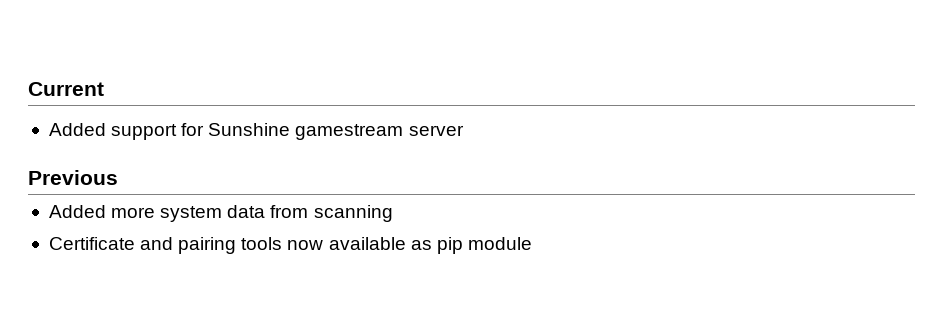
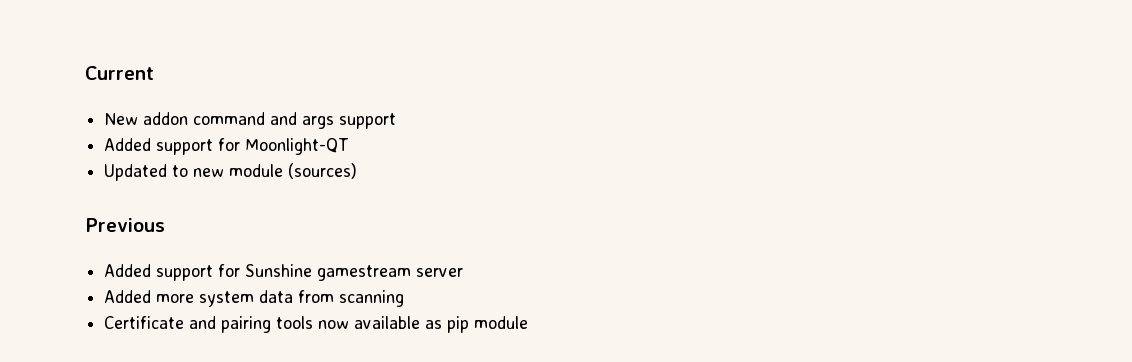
(104, 89) none -> [104,112,397,129] [104,138,350,155] [104,163,358,181] [85,218,165,232] // New addon command and args support // Added support for Moonlight-QT // Updated to new module (sources) // Previous
[28,170,118,185] // Previous -> (464, 272) none

